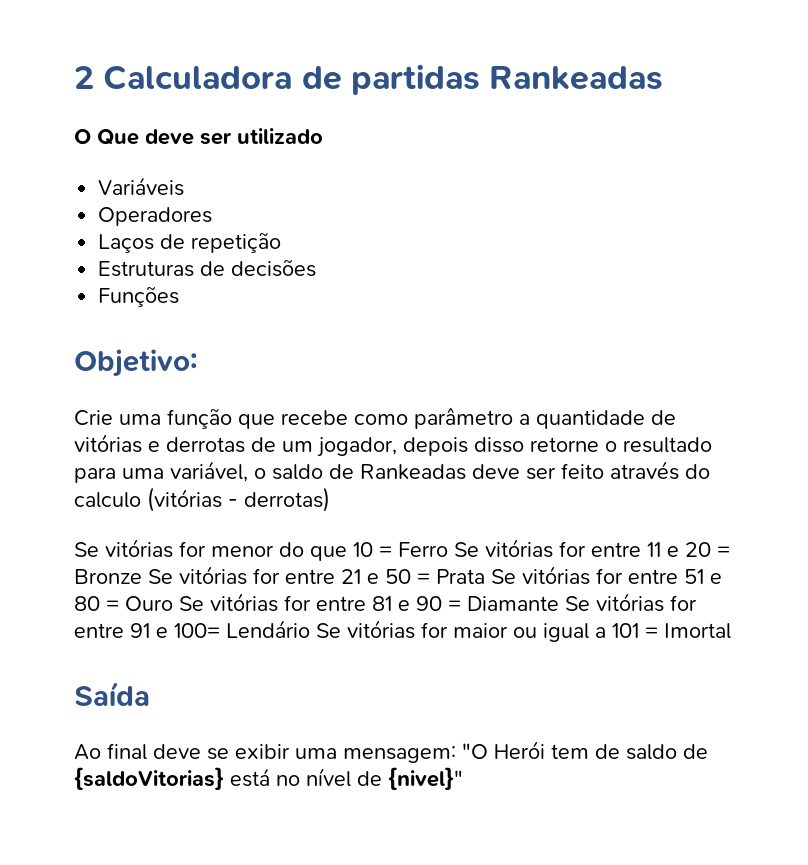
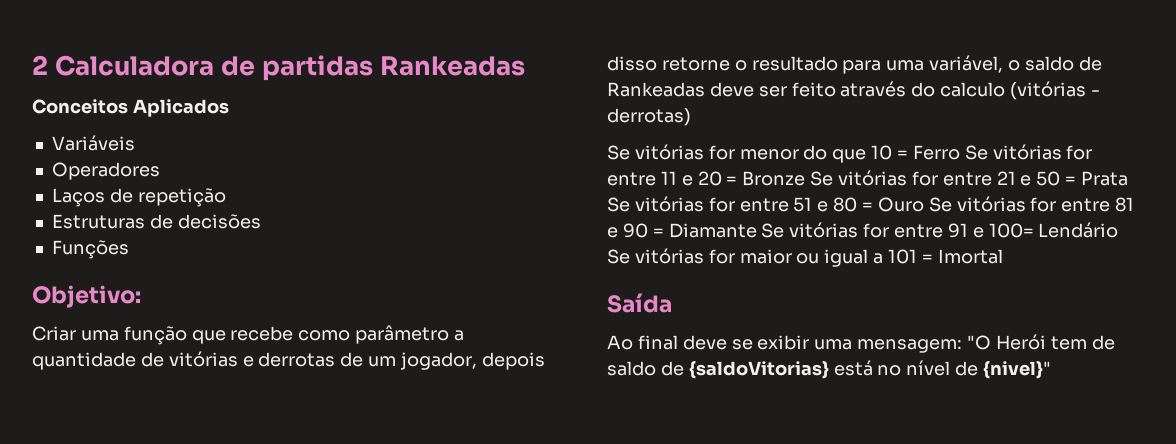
[74,128,323,145] O Que deve ser utilizado -> [32,99,229,117] Conceitos Aplicados
[74,410,113,426] Crie -> [32,326,76,341] Criar

